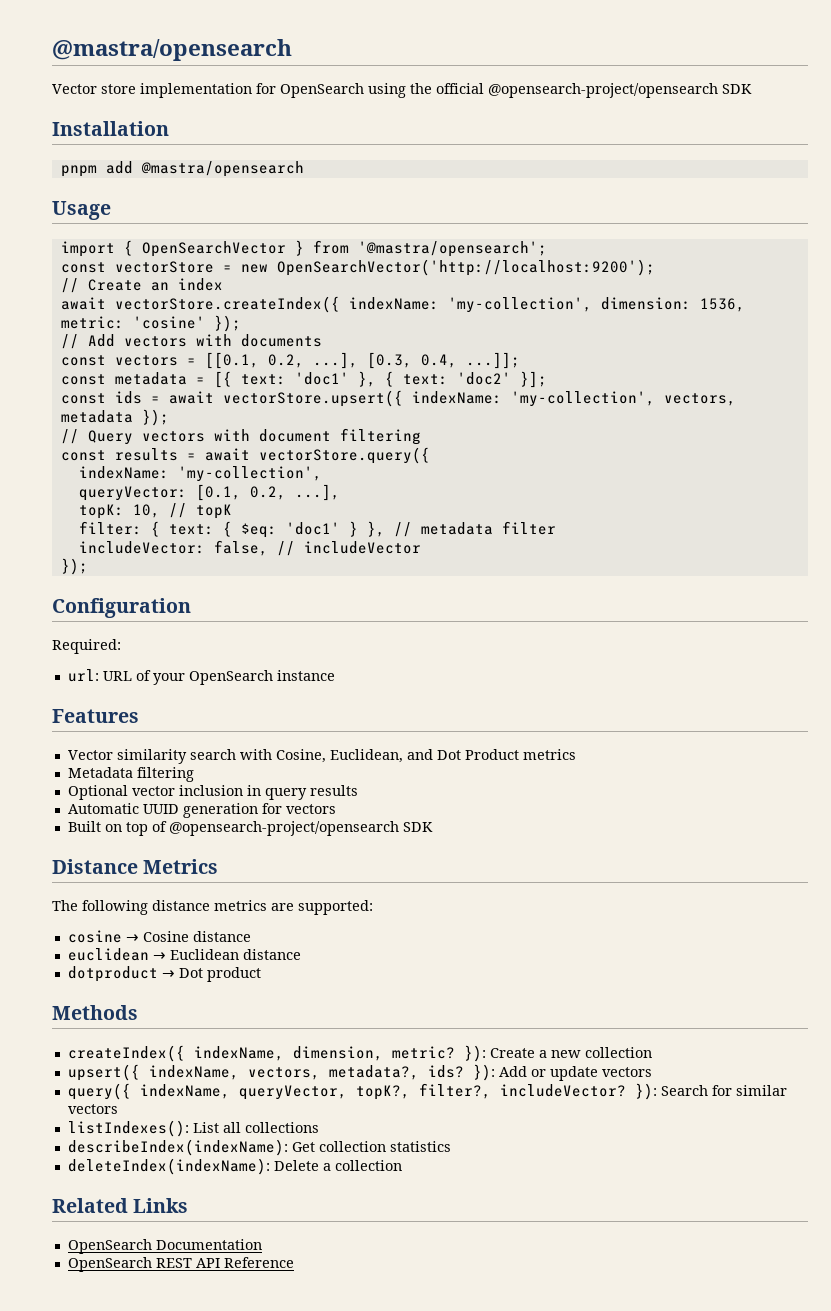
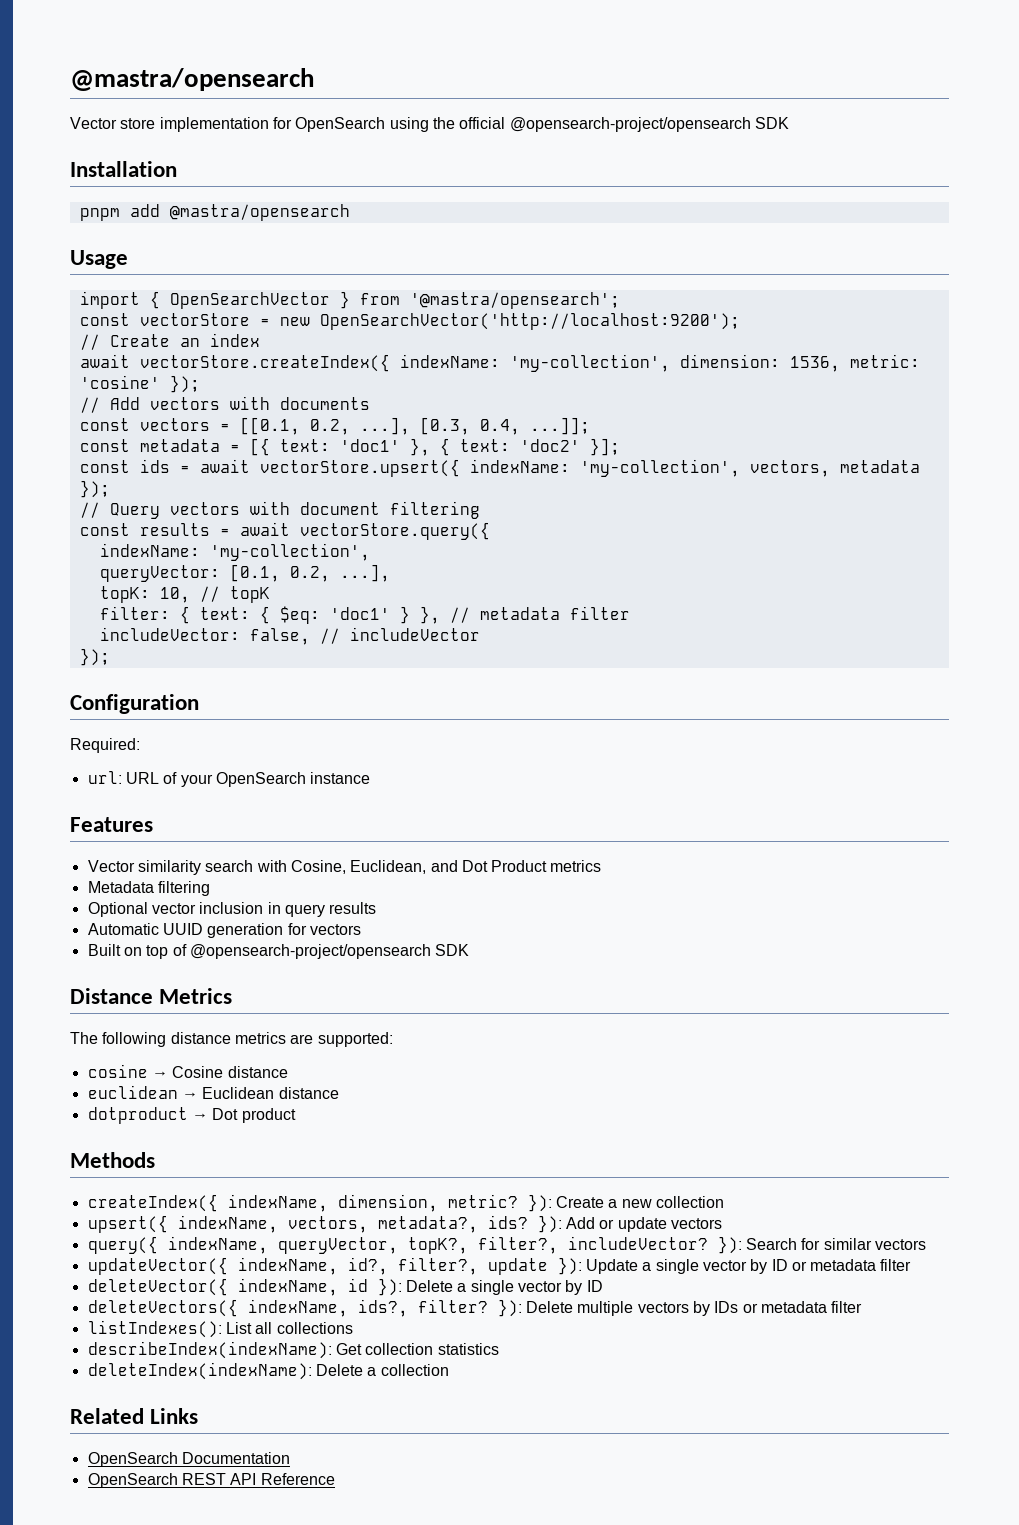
(118, 1109) none -> [87,1257,912,1275] [87,1278,603,1296] [87,1299,863,1317] // updateVector({ indexName, id?, filter?, update }): Update a single vector by ID or metadata filter // deleteVector({ indexName, id }): Delete a single vector by ID // deleteVectors({ indexName, ids?, filter? }): Delete multiple vectors by IDs or metadata filter

